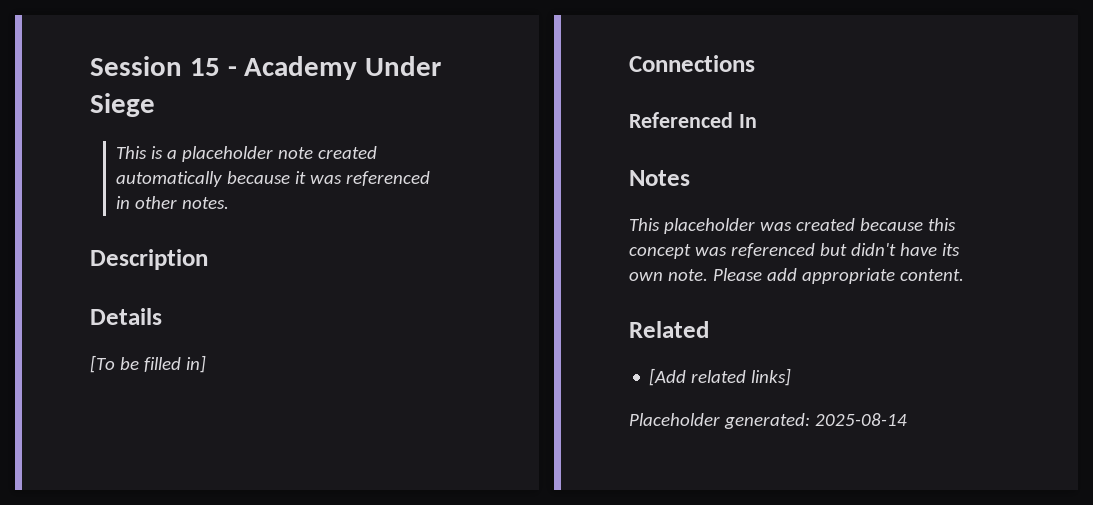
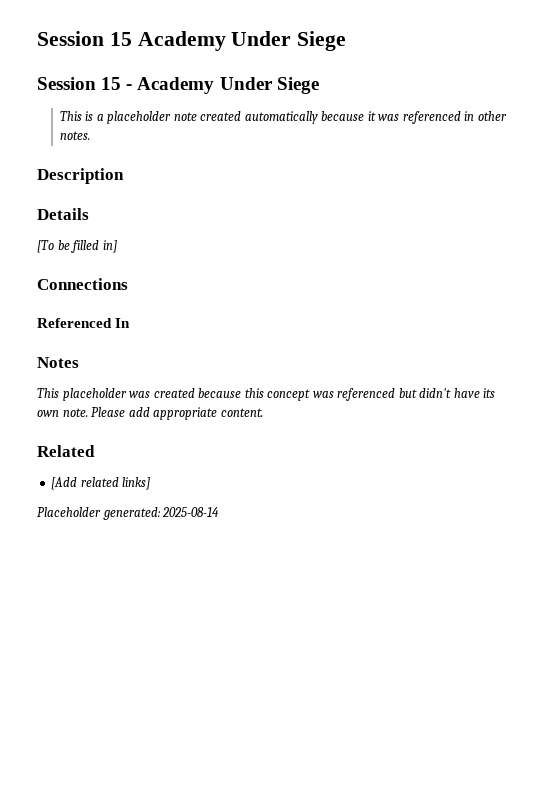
[90,56,220,76] Session 15 -> [37,31,347,51] [37,77,122,90] Session 15 Academy Under Siege // Session 15

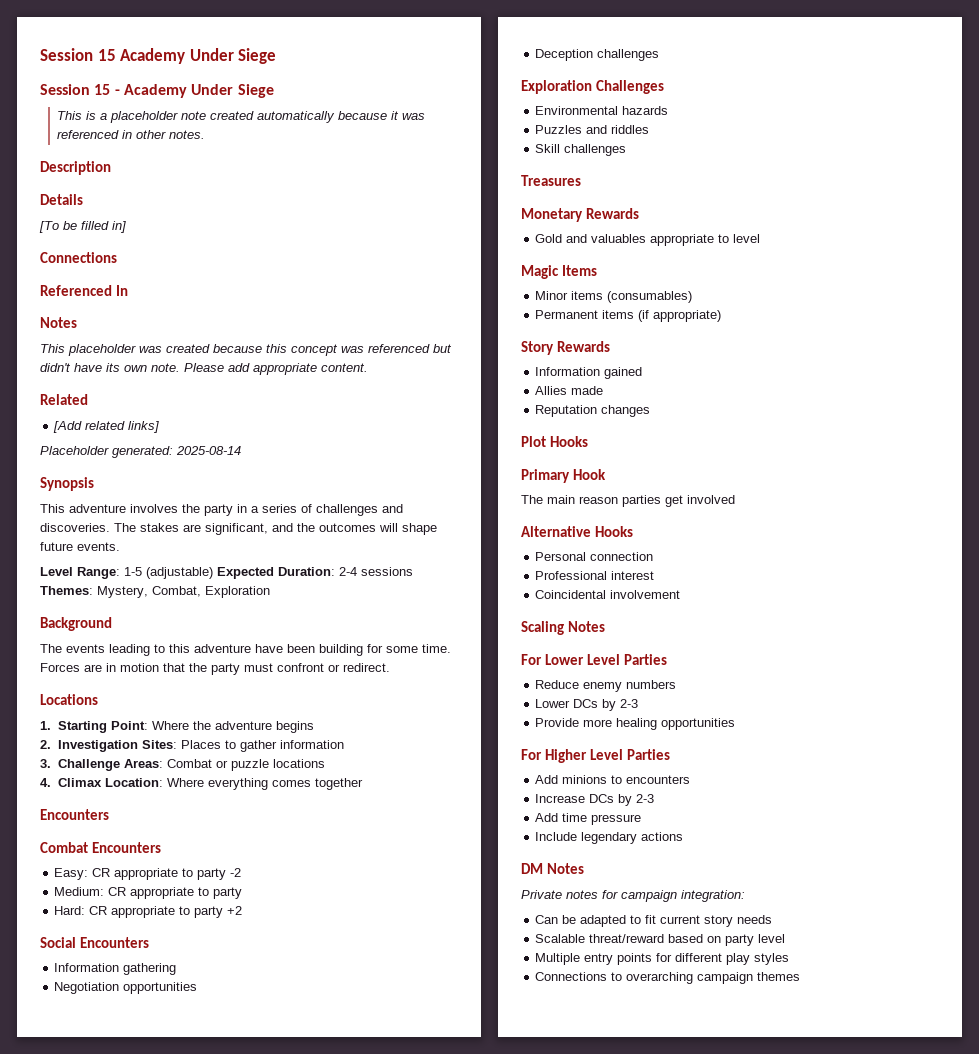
(220, 512) none -> [40,477,94,491] [40,504,403,516] [40,523,437,535] [40,542,120,551] [40,567,413,579] [40,586,270,598] [40,617,112,631] [40,644,451,656] [40,663,390,675] [40,694,98,705] [40,721,314,733] [40,740,344,752] [40,759,325,771] [40,778,363,790] [40,809,109,820] [40,842,161,853] [54,868,242,880] [54,887,243,899] [54,906,243,918] [40,937,149,948] [54,963,177,975] [54,982,198,994] [535,49,660,61] [521,80,664,94] [535,106,669,115] [535,125,650,134] [535,144,627,156] [521,175,581,186] [521,208,639,222] [535,234,761,246] [521,265,597,279] [535,291,693,303] [535,310,722,322] [521,341,610,355] [535,367,643,379] [535,386,604,395] [535,405,651,417] [521,436,589,447] [521,469,606,483] [521,495,735,507] [521,526,633,537] [535,552,654,561] [535,571,655,580] [535,590,681,599] [521,621,606,635] [521,654,667,665] [535,680,677,692] [535,699,639,711] [535,718,736,730] [521,749,670,763] [535,775,691,784] [535,794,655,806] [535,813,642,825] [535,832,684,844] [521,863,585,874] [521,890,745,902] [535,915,773,927] [535,934,786,946] [535,953,790,965] [535,972,801,984] // Synopsis // This adventure involves the party in a series of challenges and discoveries. The stakes are significant, and the outcomes will shape future events. // Level Range: 1-5 (adjustable) Expected Duration: 2-4 sessions Themes: Mystery, Combat, Exploration // Background // The events leading to this adventure have been building for some time. Forces are in motion that the party must confront or redirect. // Locations // 1. Starting Point: Where the adventure begins // 2. Investigation Sites: Places to gather information // 3. Challenge Areas: Combat or puzzle locations // 4. Climax Location: Where everything comes together // Encounters // Combat Encounters // Easy: CR appropriate to party -2 // Medium: CR appropriate to party // Hard: CR appropriate to party +2 // Social Encounters // Information gathering // Negotiation opportunities // Deception challenges // Exploration Challenges // Environmental hazards // Puzzles and riddles // Skill challenges // Treasures // Monetary Rewards // Gold and valuables appropriate to level // Magic Items // Minor items (consumables) // Permanent items (if appropriate) // Story Rewards // Information gained // Allies made // Reputation changes // Plot Hooks // Primary Hook // The main reason parties get involved // Alternative Hooks // Personal connection // Professional interest // Coincidental involvement // Scaling Notes // For Lower Level Parties // Reduce enemy numbers // Lower DCs by 2-3 // Provide more healing opportunities // For Higher Level Parties // Add minions to encounters // Increase DCs by 2-3 // Add time pressure // Include legendary actions // DM Notes // Private notes for campaign integration: // Can be adapted to fit current story needs // Scalable threat/reward based on party level // Multiple entry points for different play styles // Connections to overarching campaign themes

